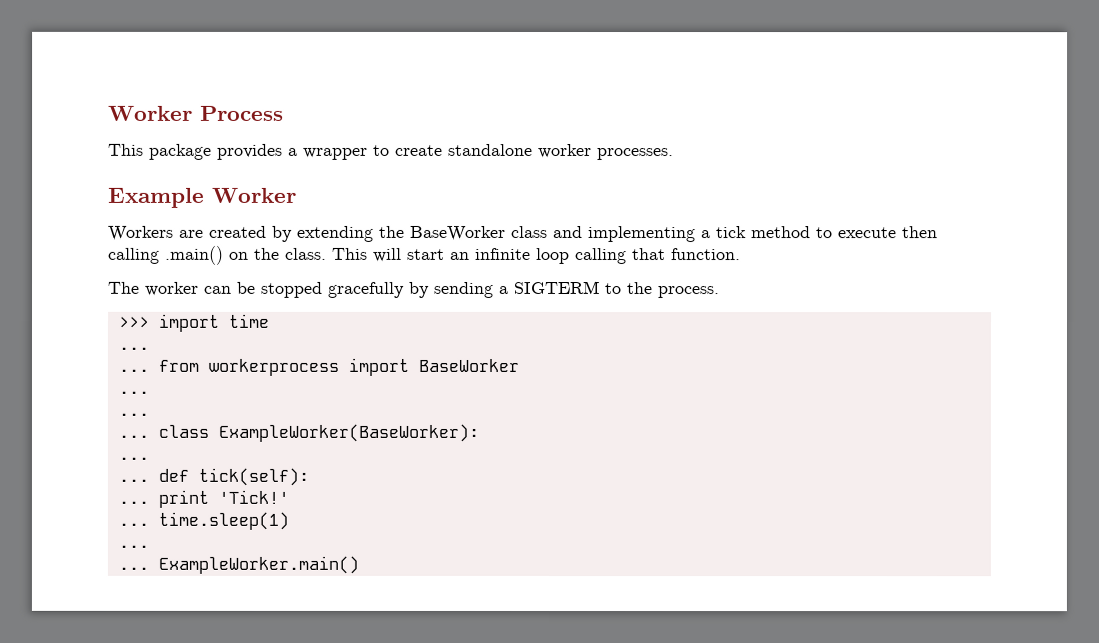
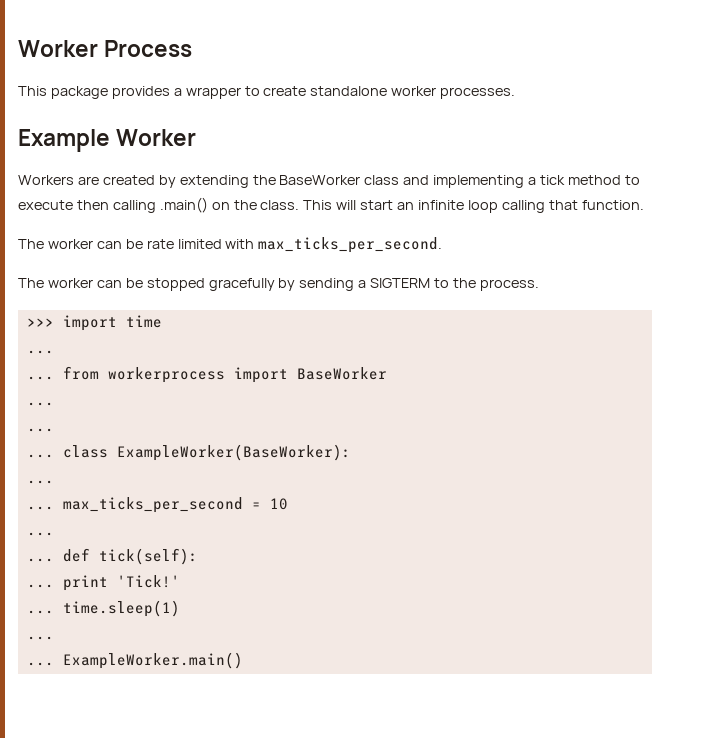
(741, 254) none -> [18,237,443,253] // The worker can be rate limited with max_ticks_per_second.
(149, 458) none -> [26,497,288,513] [26,532,54,536] // ... max_ticks_per_second = 10 // ...

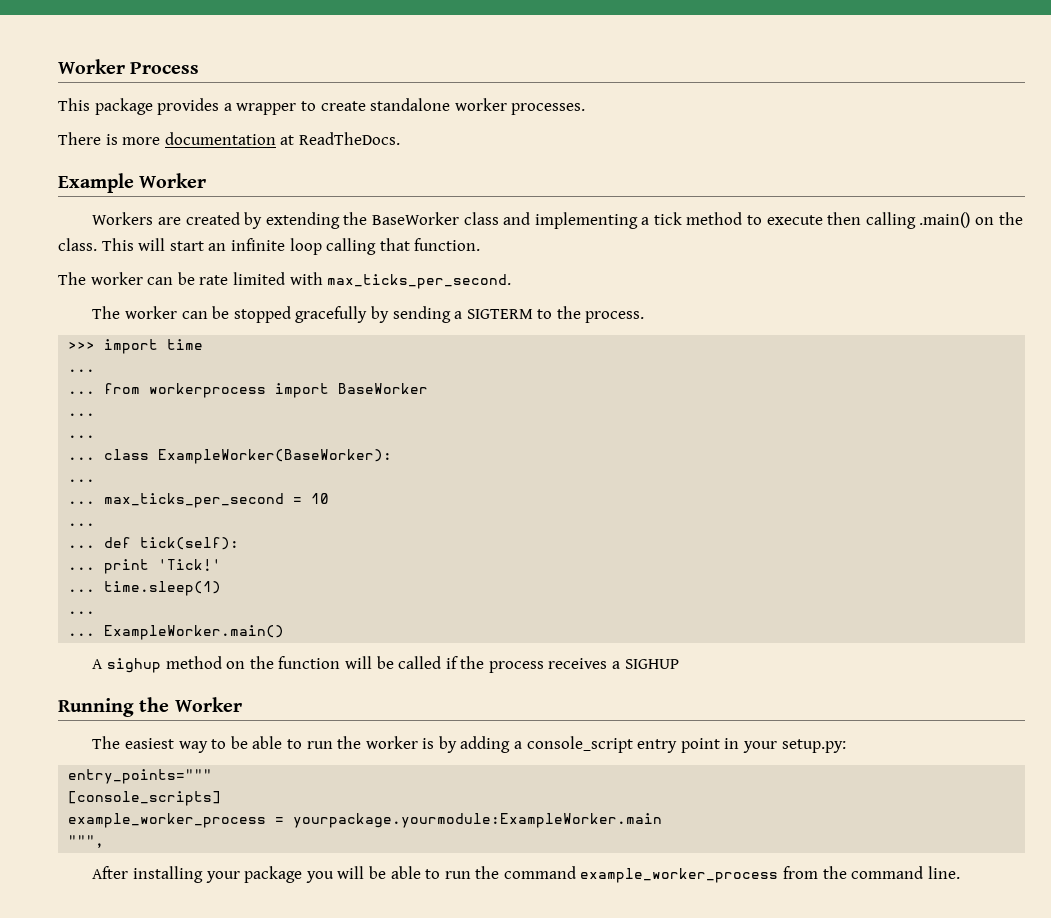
(516, 93) none -> [58,132,400,145] // There is more documentation at ReadTheDocs.
(243, 660) none -> [92,656,679,673] [58,697,242,717] [92,736,846,753] [68,769,213,784] [68,791,222,806] [68,813,663,828] [68,835,105,848] [92,866,960,883] // A sighup method on the function will be called if the process receives a SIGHUP // Running the Worker // The easiest way to be able to run the worker is by adding a console_script entry point in your setup.py: // entry_points=""" // [console_scripts] // example_worker_process = yourpackage.yourmodule:ExampleWorker.main // """, // After installing your package you will be able to run the command example_worker_process from the command line.

